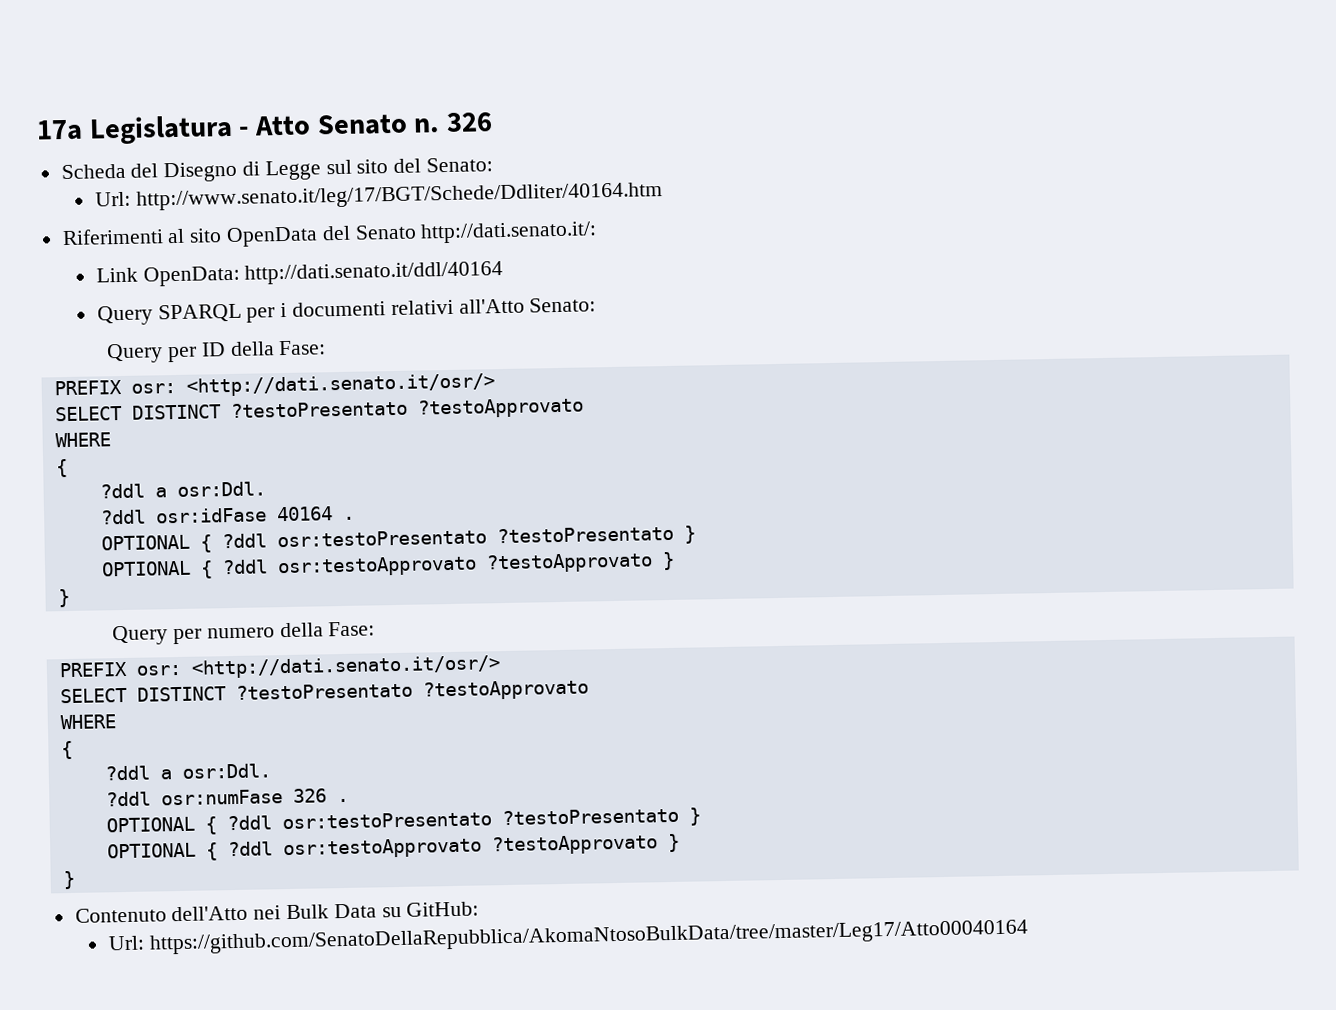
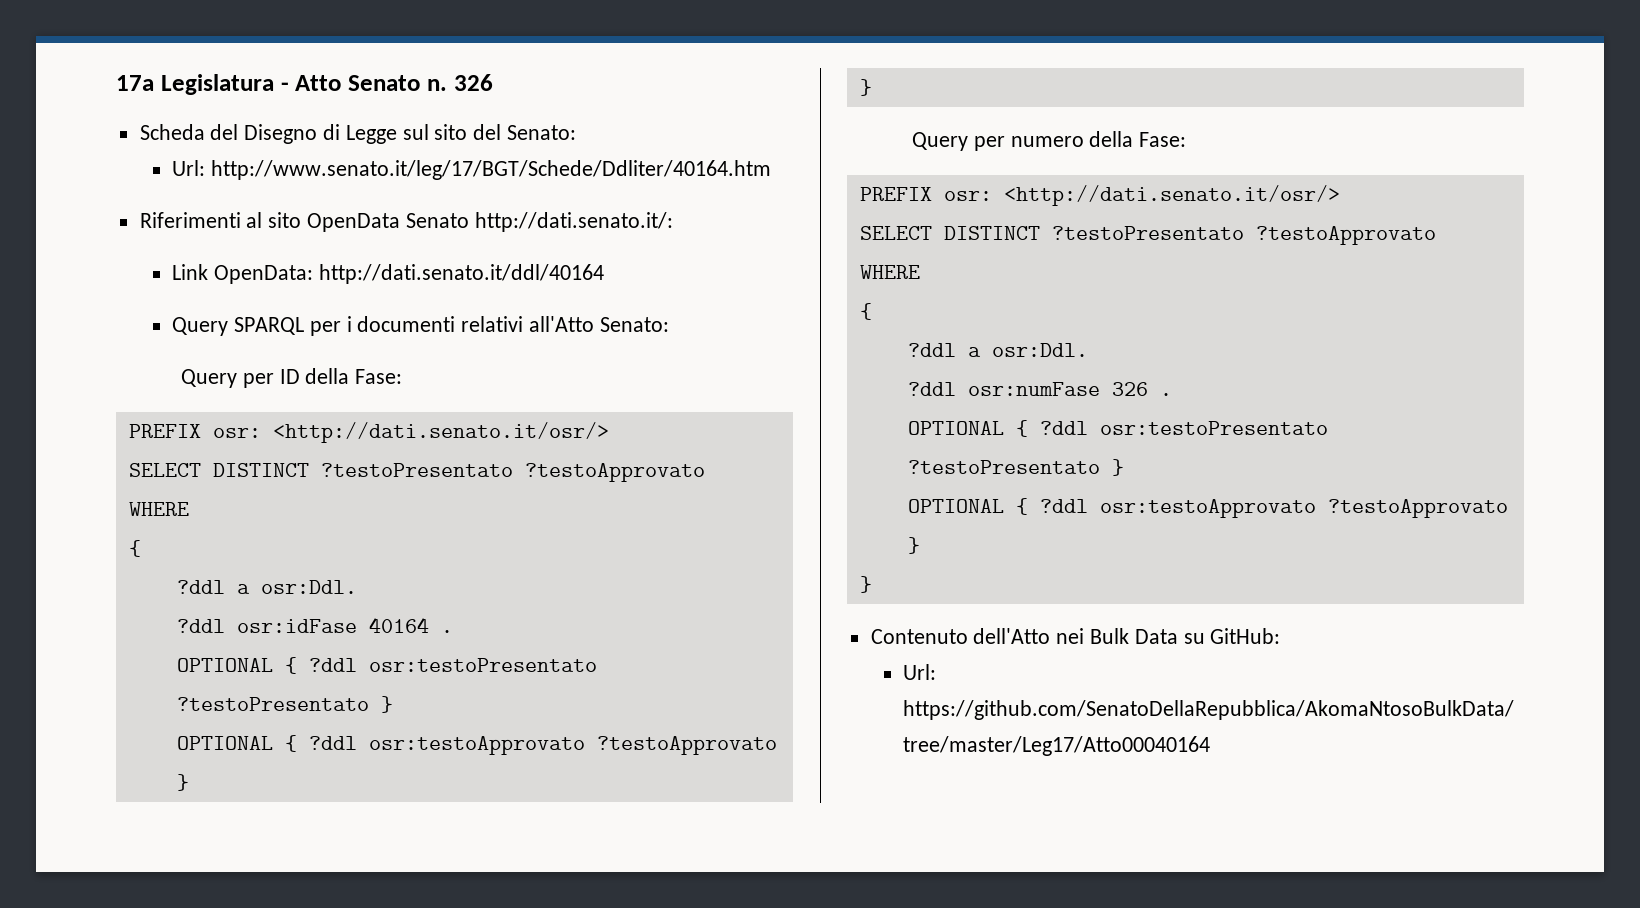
[321,225,351,241] del -> (401, 222) none

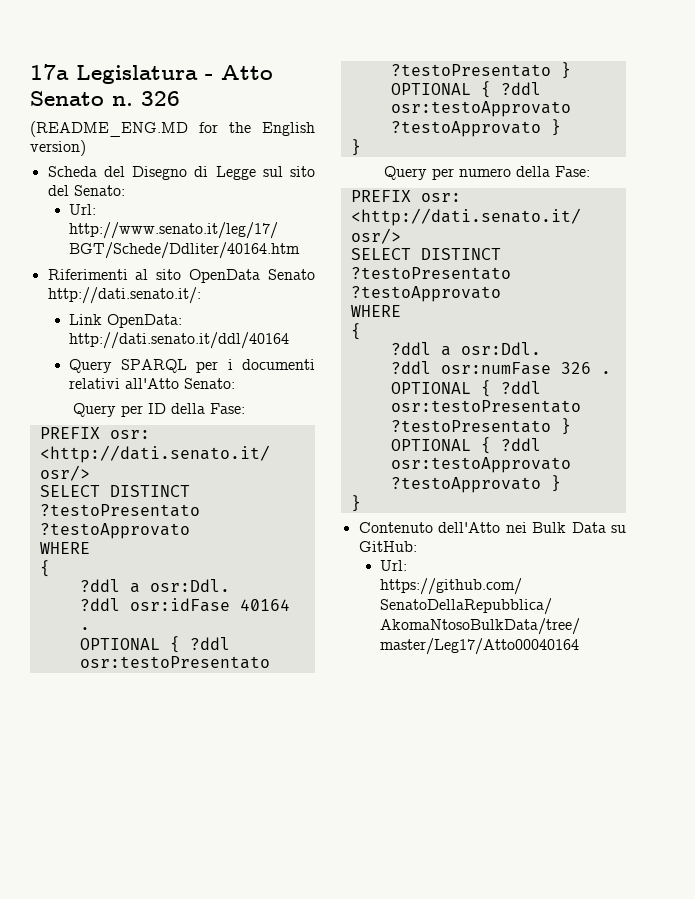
(493, 82) none -> [30,121,315,137] [30,140,86,156] // (README_ENG.MD for the English version)

